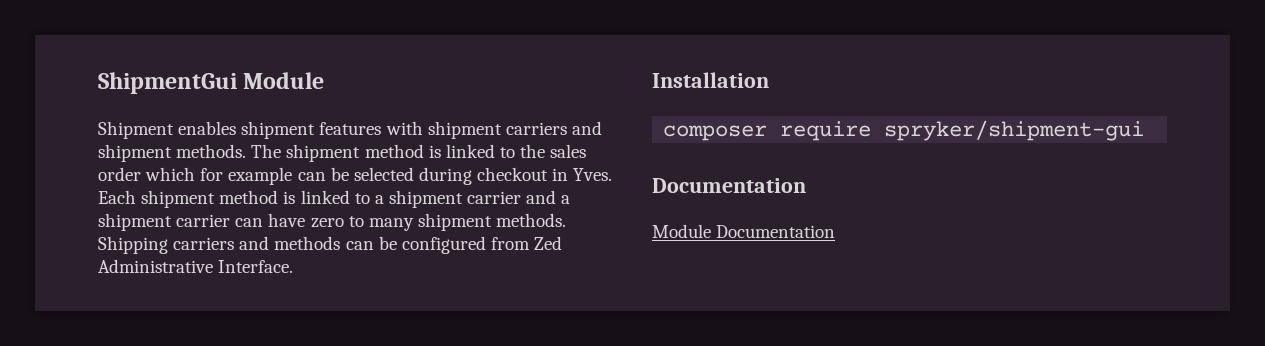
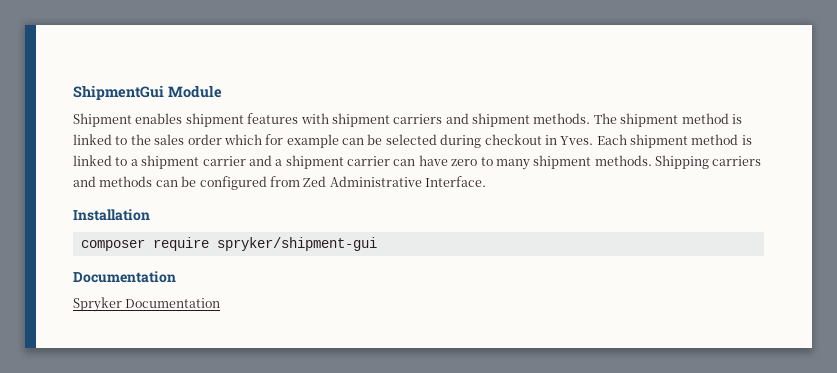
[652,224,711,238] Module -> [73,297,122,312] Spryker

